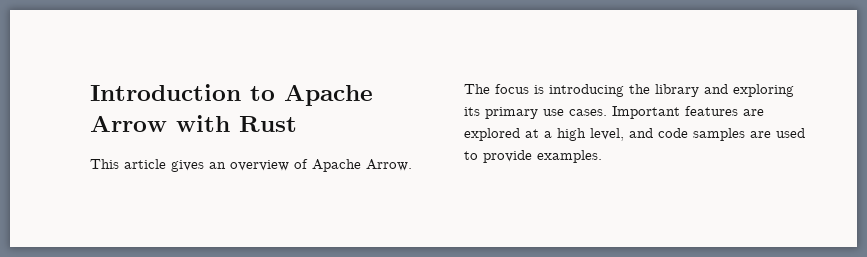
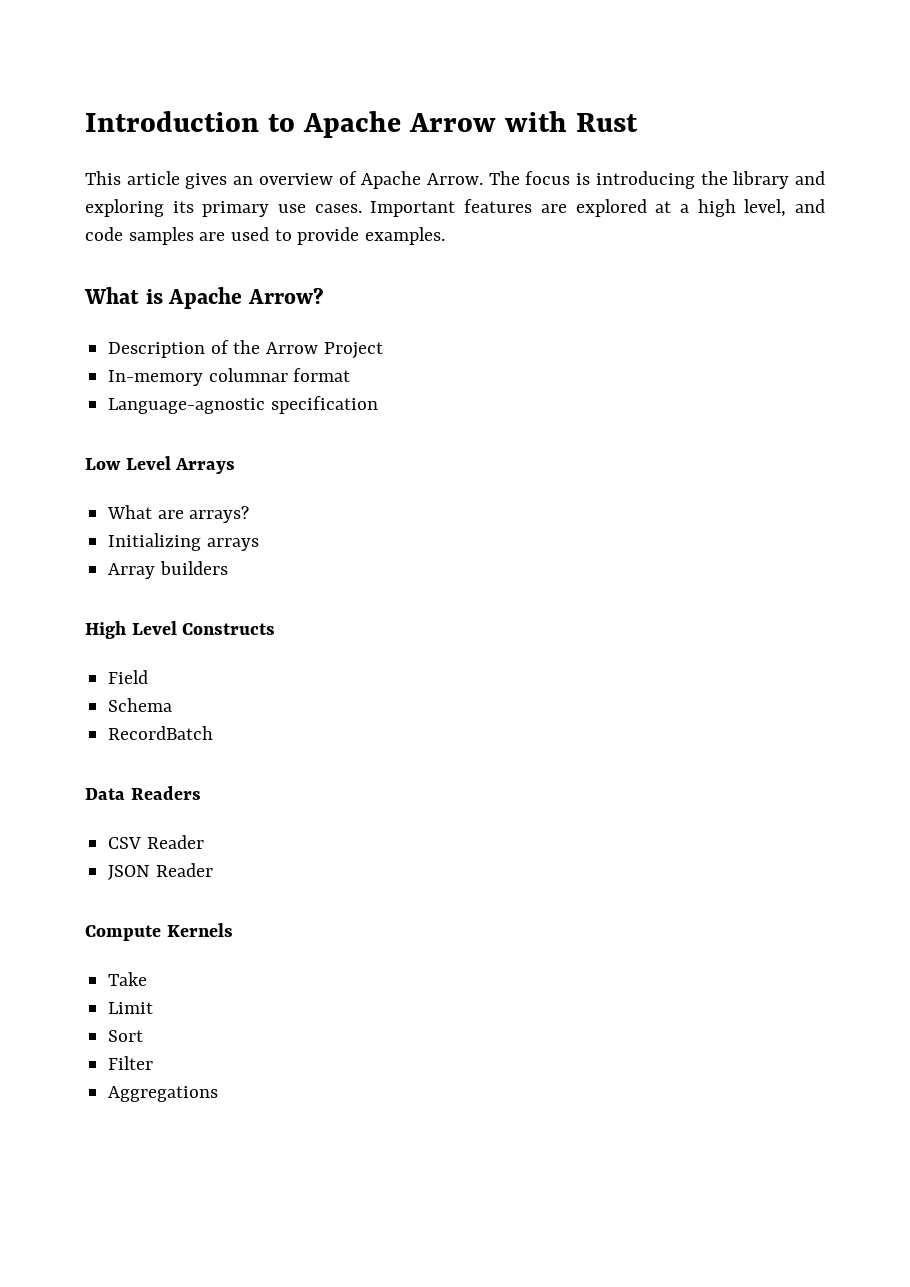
(602, 156) none -> [84,287,324,309] [108,340,383,359] [108,368,351,386] [108,396,378,414] [85,456,236,474] [107,505,250,523] [108,533,259,551] [108,561,228,579] [85,621,276,639] [108,670,149,684] [108,698,173,712] [108,726,214,740] [85,786,201,800] [108,835,204,849] [108,863,213,880] [85,923,233,941] [108,972,148,986] [108,1002,154,1014] [108,1030,144,1042] [108,1056,154,1070] [108,1086,219,1102] // What is Apache Arrow? // Description of the Arrow Project // In-memory columnar format // Language-agnostic specification // Low Level Arrays // What are arrays? // Initializing arrays // Array builders // High Level Constructs // Field // Schema // RecordBatch // Data Readers // CSV Reader // JSON Reader // Compute Kernels // Take // Limit // Sort // Filter // Aggregations

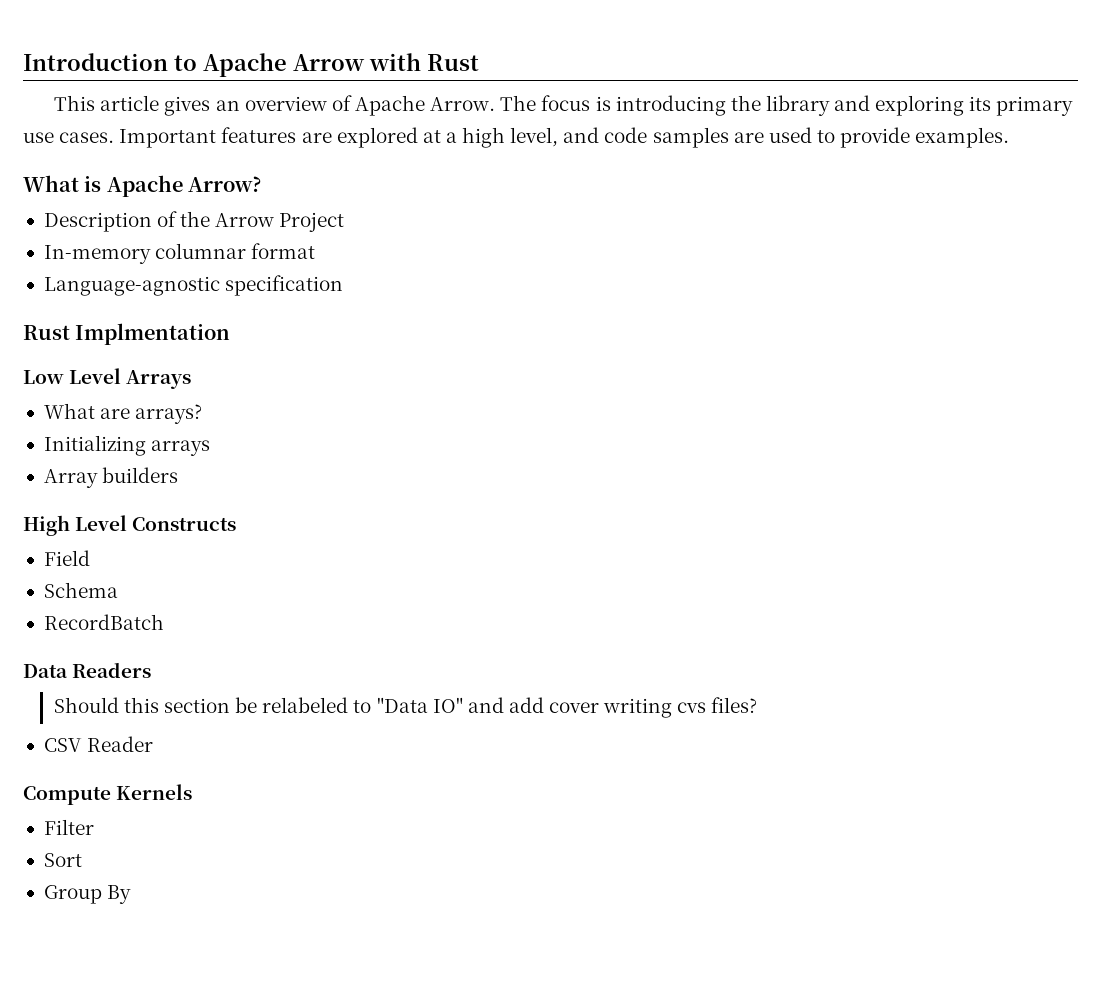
(378, 405) none -> [23,323,231,345] // Rust Implmentation
(201, 793) none -> [53,697,758,718] // Should this section be relabeled to "Data IO" and add cover writing cvs files?
[108,863,213,880] // JSON Reader -> (154, 744) none
[108,972,148,986] [108,1002,154,1014] Take // Limit -> [43,819,94,835] Filter
[108,1056,154,1070] [108,1086,219,1102] Filter // Aggregations -> [43,885,132,904] Group By

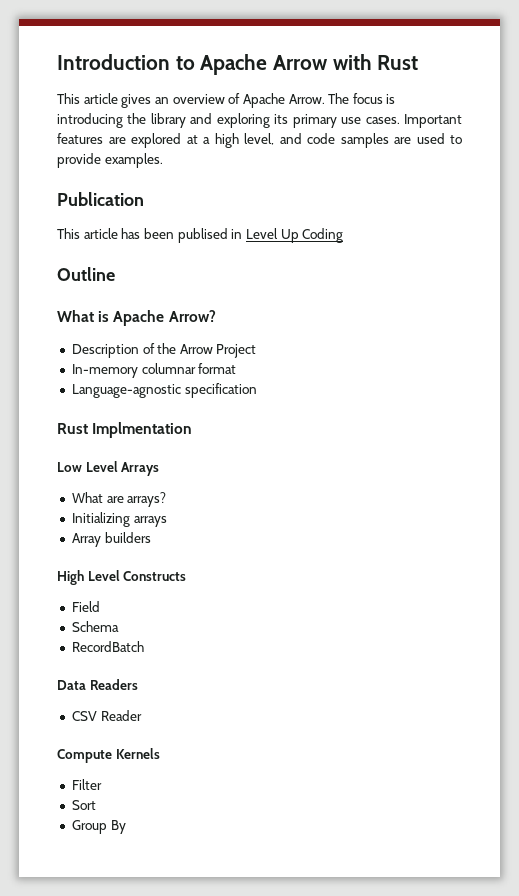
(1010, 137) none -> [57,192,144,206] [57,228,344,243] [57,267,115,281] // Publication // This article has been publised in Level Up Coding // Outline
[53,697,758,718] // Should this section be relabeled to "Data IO" and add cover writing cvs files? -> (138, 684) none

